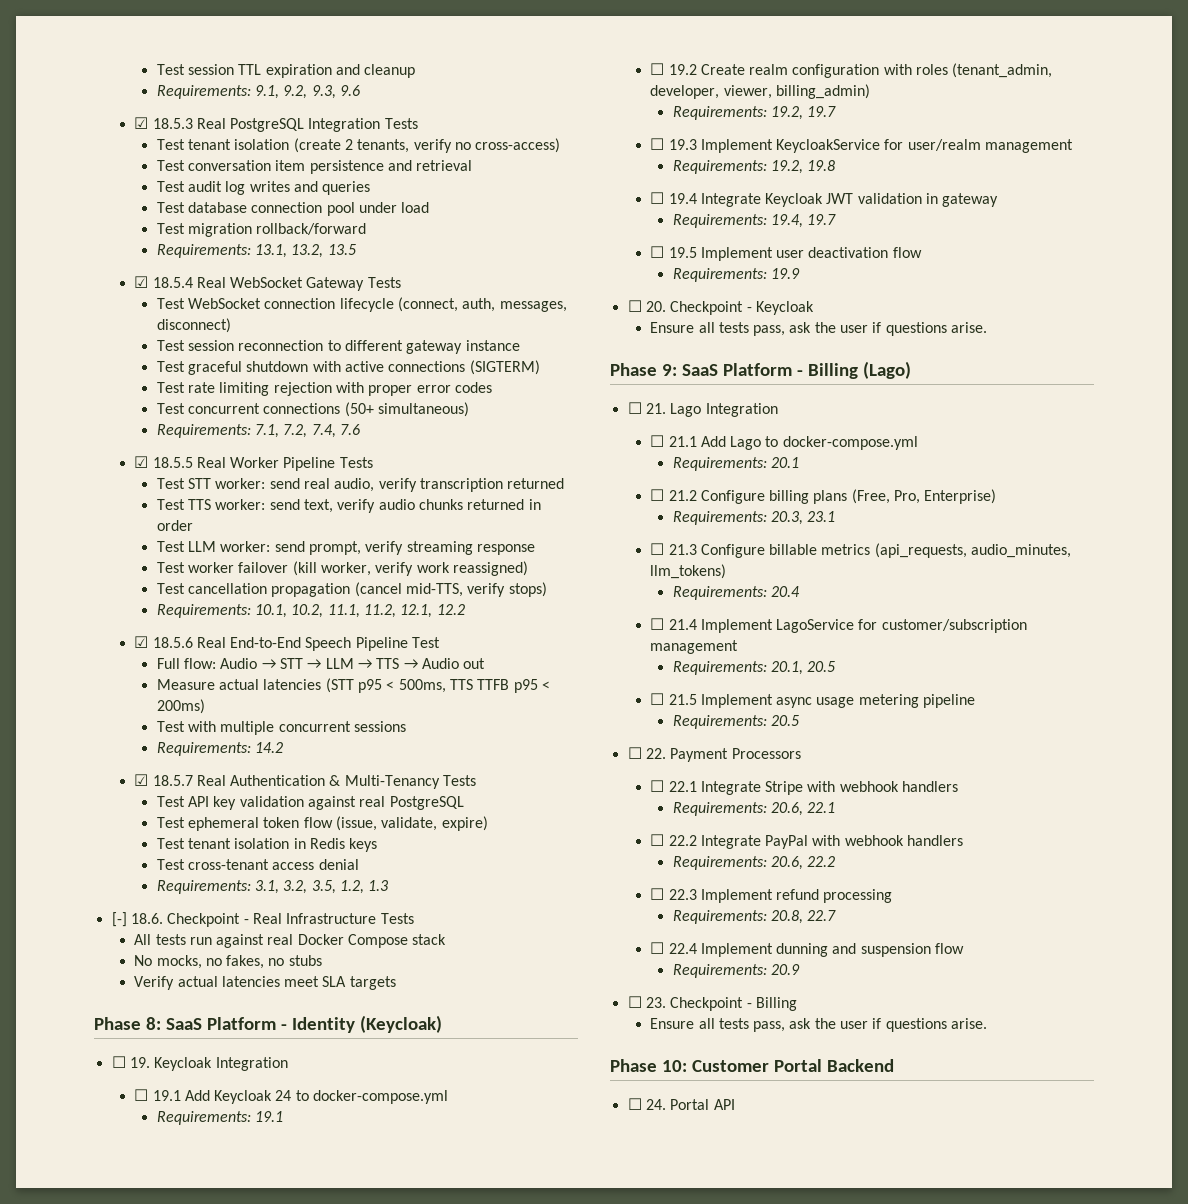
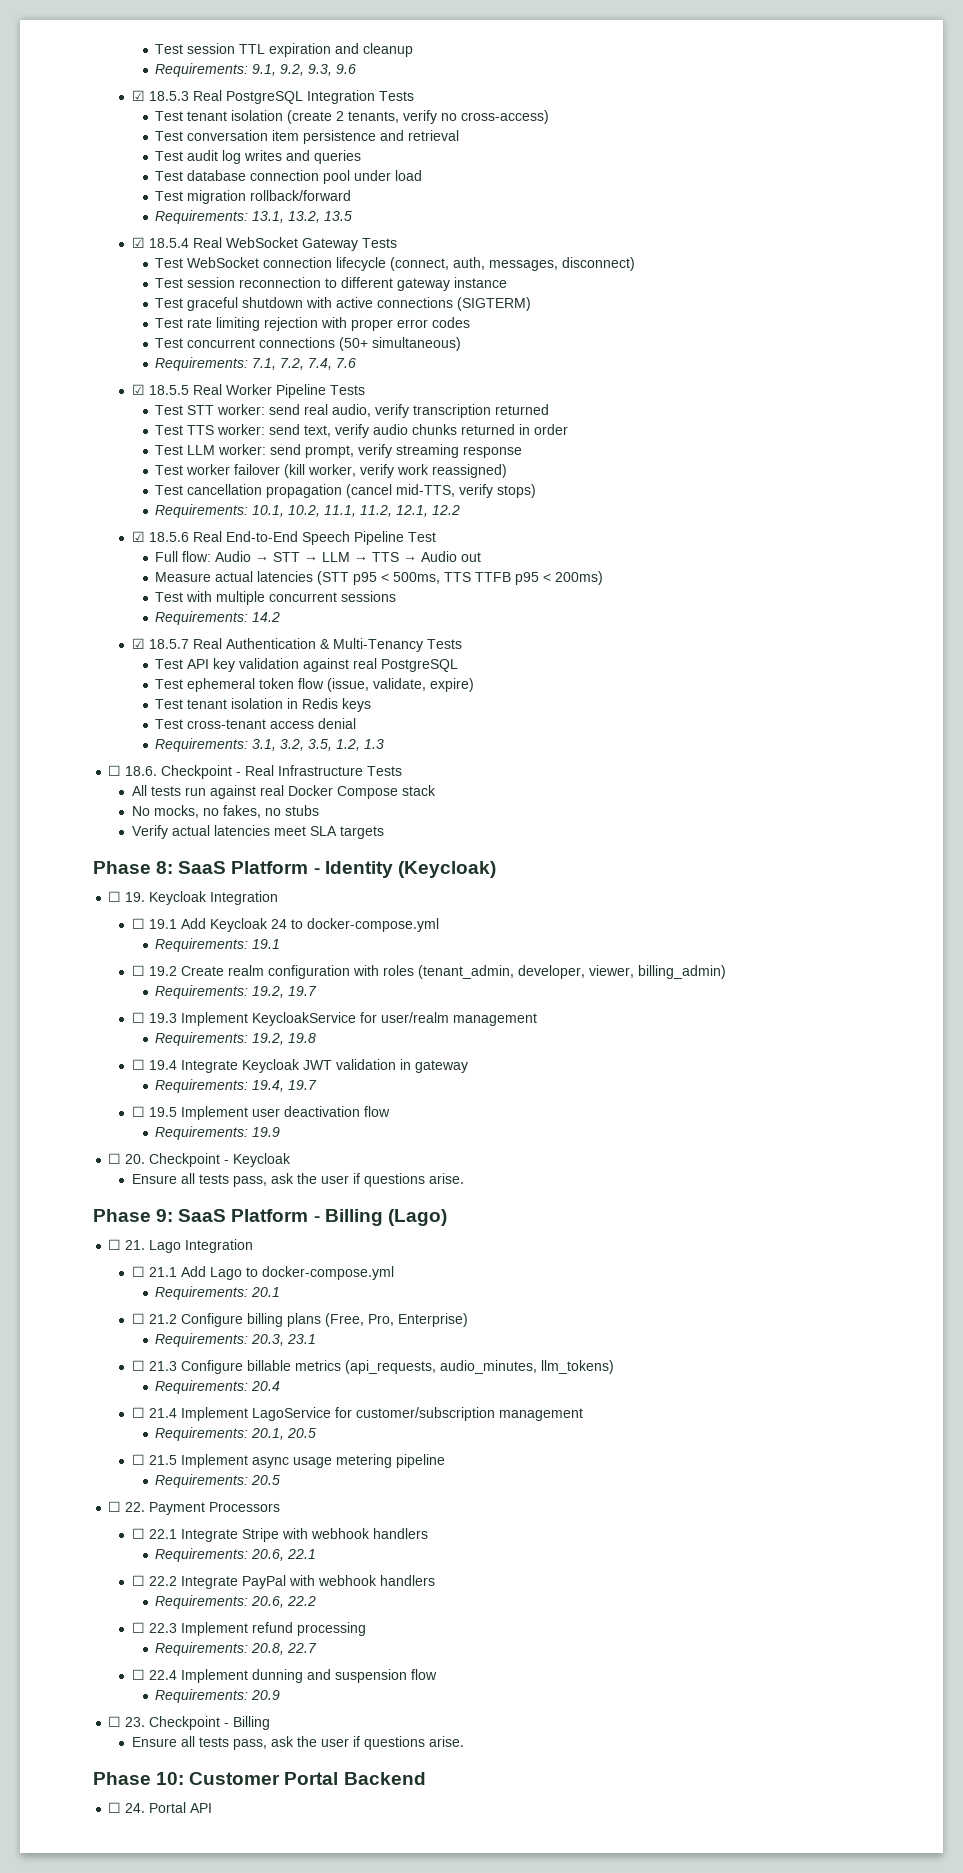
[111,912,127,927] [-] -> [108,765,122,776] ☐

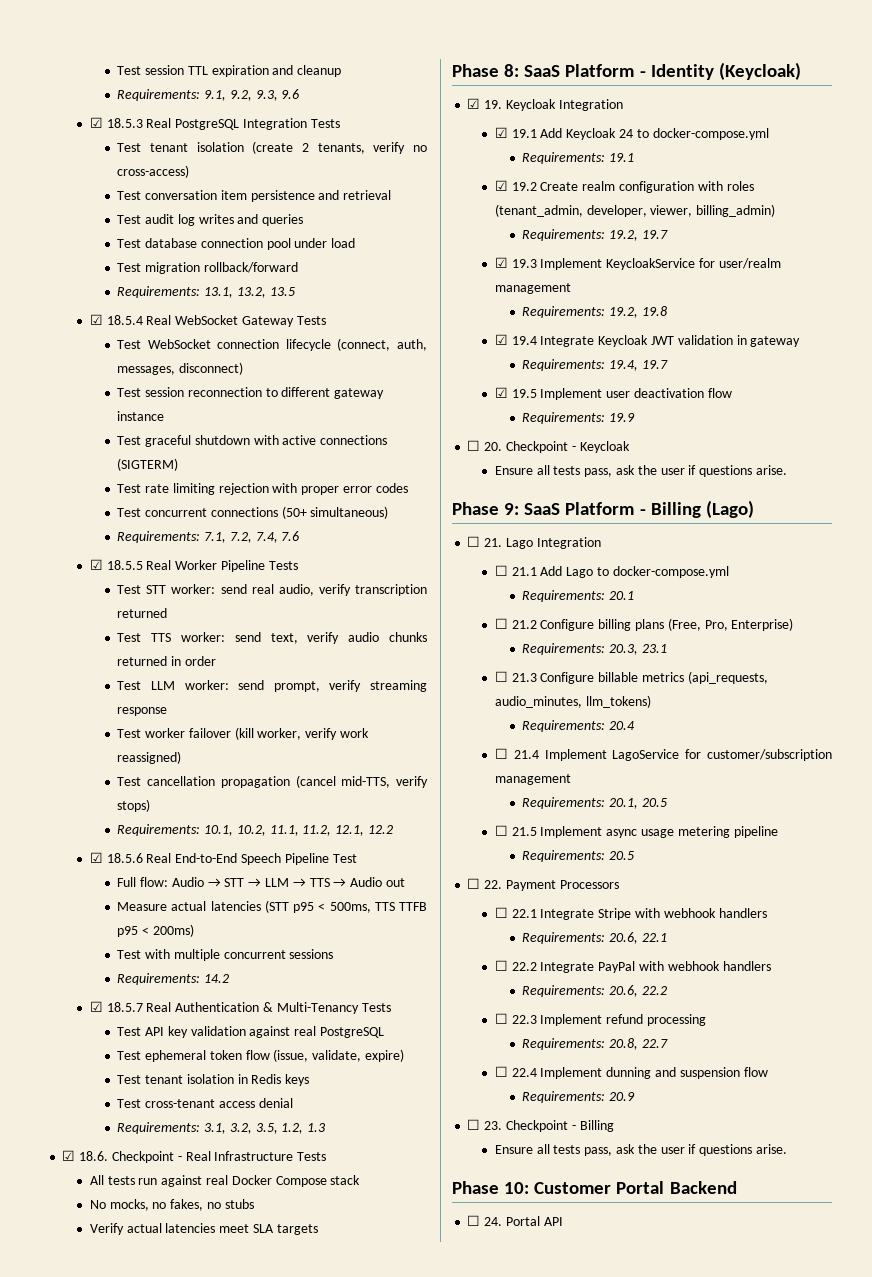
[108,765,122,776] ☐ -> [62,1150,76,1161] ☑
[108,891,122,902] ☐ -> [467,98,481,109] ☑
[131,918,145,929] ☐ -> [494,127,508,138] ☑
[131,965,145,976] ☐ -> [494,180,508,191] ☑
[131,1012,145,1023] ☐ -> [494,257,508,268] ☑
[131,1059,145,1070] ☐ -> [494,334,508,345] ☑
[131,1106,145,1117] ☐ -> [494,387,508,398] ☑

